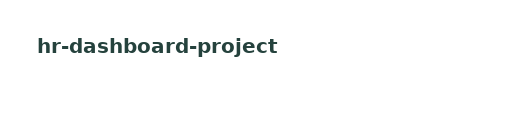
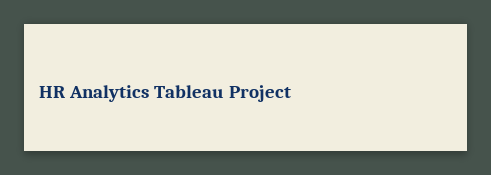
[37,38,278,57] hr-dashboard-project -> [39,85,291,102] HR Analytics Tableau Project

